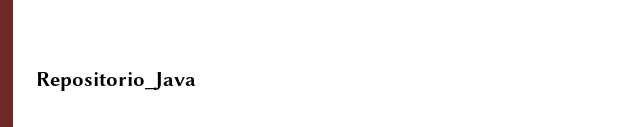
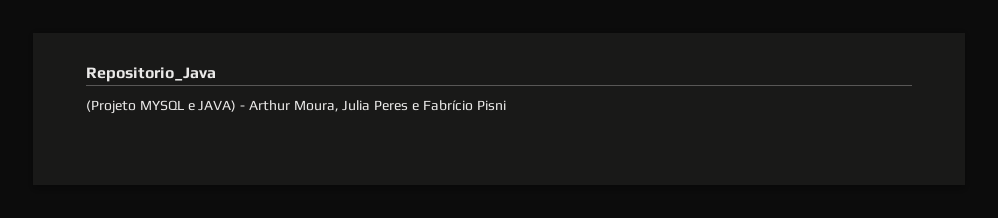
(196, 81) none -> [86,100,506,114] // (Projeto MYSQL e JAVA) - Arthur Moura, Julia Peres e Fabrício Pisni

